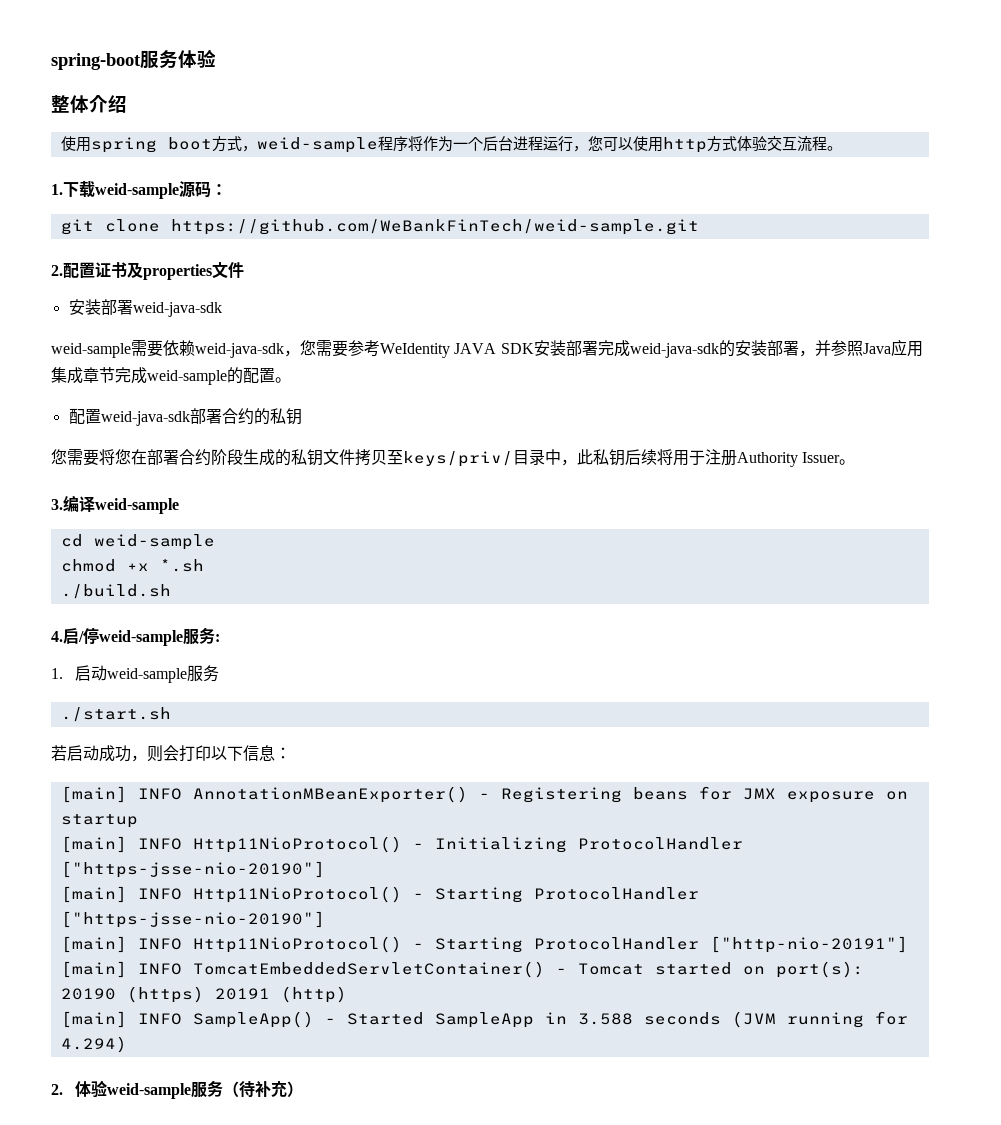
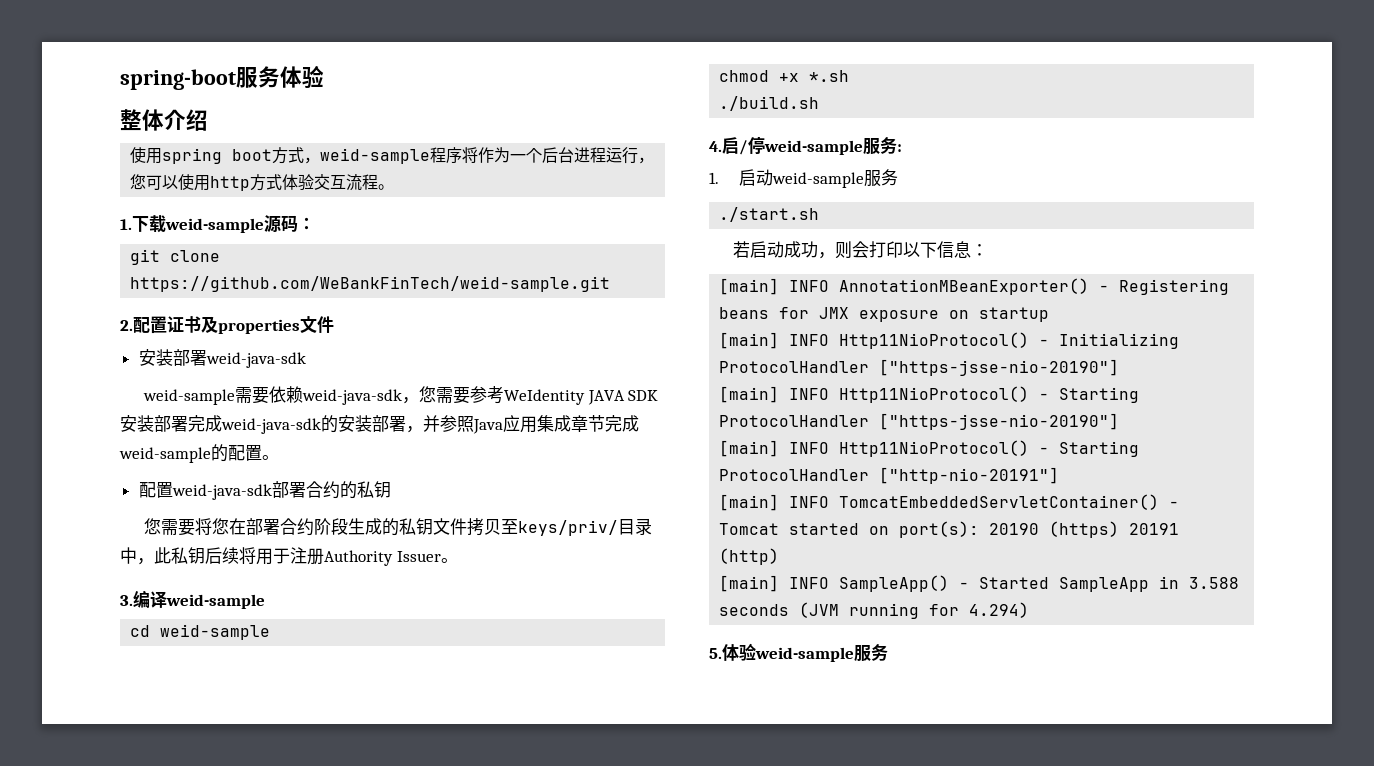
[51,1084,63,1095] 2. -> [709,648,722,659] 5.
[222,1081,303,1097] （待补充） -> (888, 652) none

